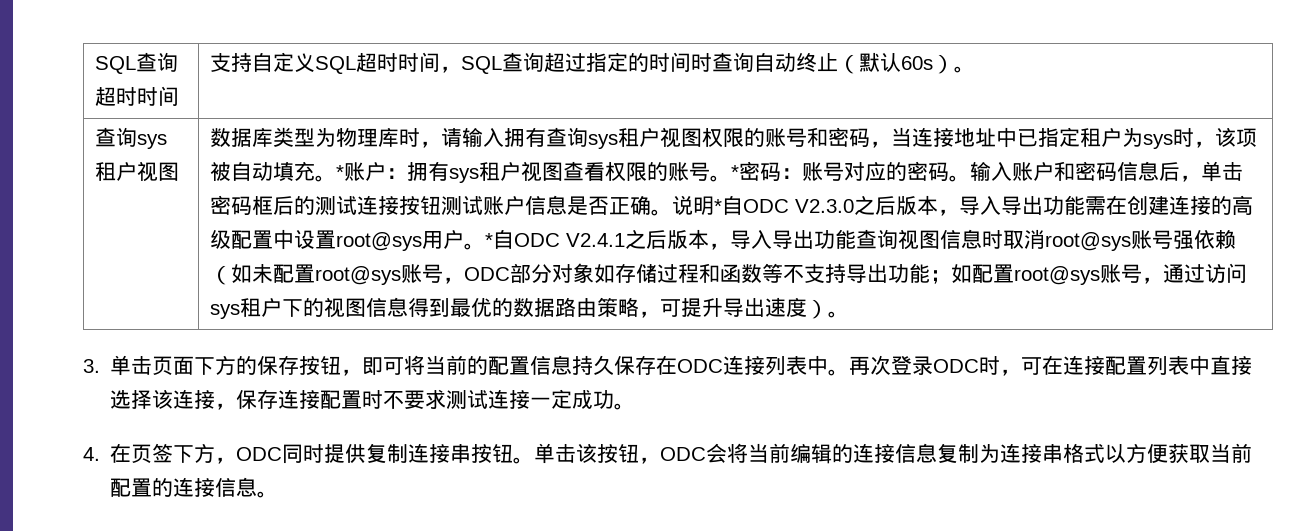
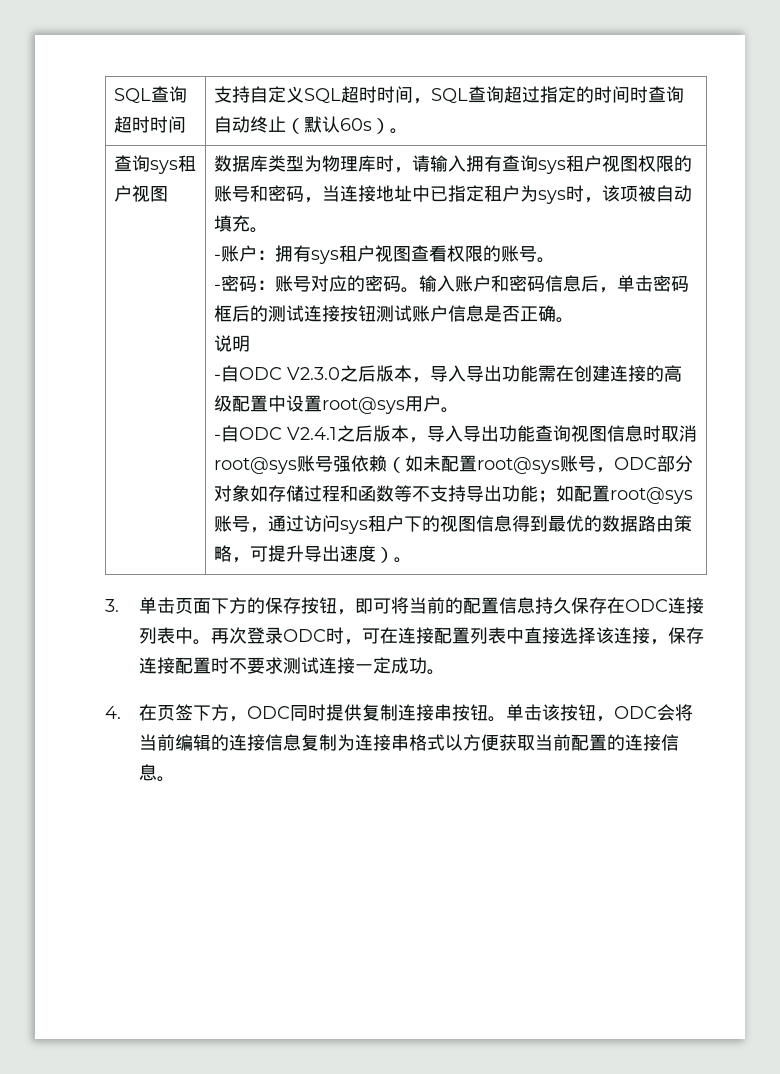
[335,165,344,179] * -> [214,254,222,260] // -
[730,165,739,179] * -> [214,284,222,290] // -
(672, 212) none -> (575, 320) //
[713,199,722,213] * -> [214,374,222,380] // -
[484,233,493,247] * -> [214,434,222,440] // -

